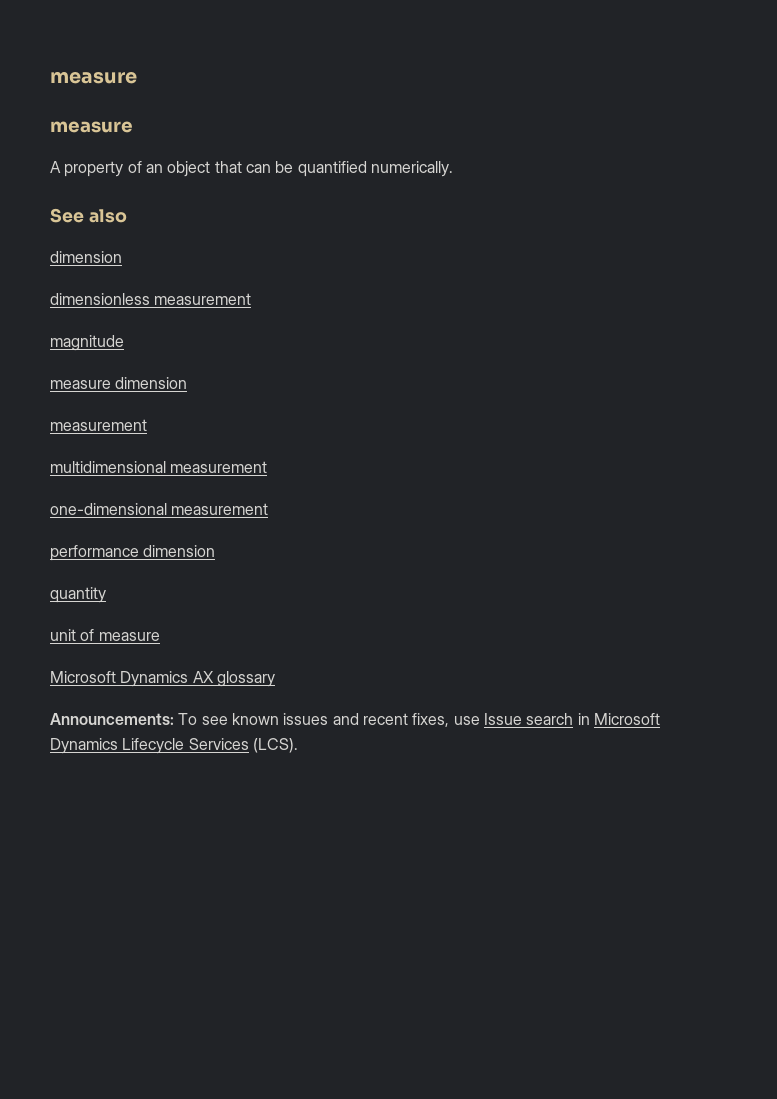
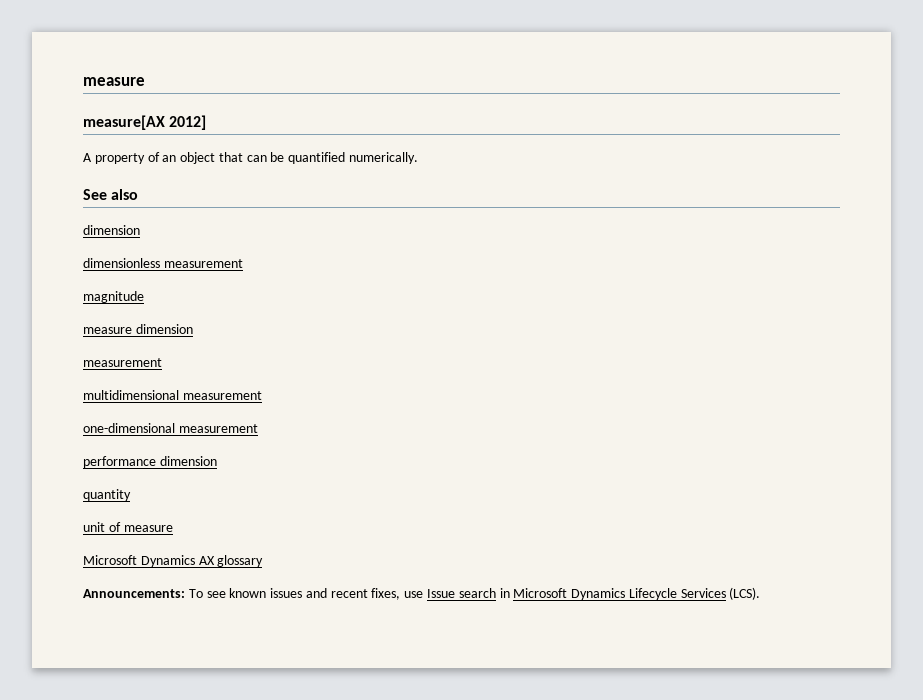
[50,71,137,84] [50,121,133,133] measure // measure -> [83,77,145,86] [83,115,207,130] measure // measure[AX 2012]

